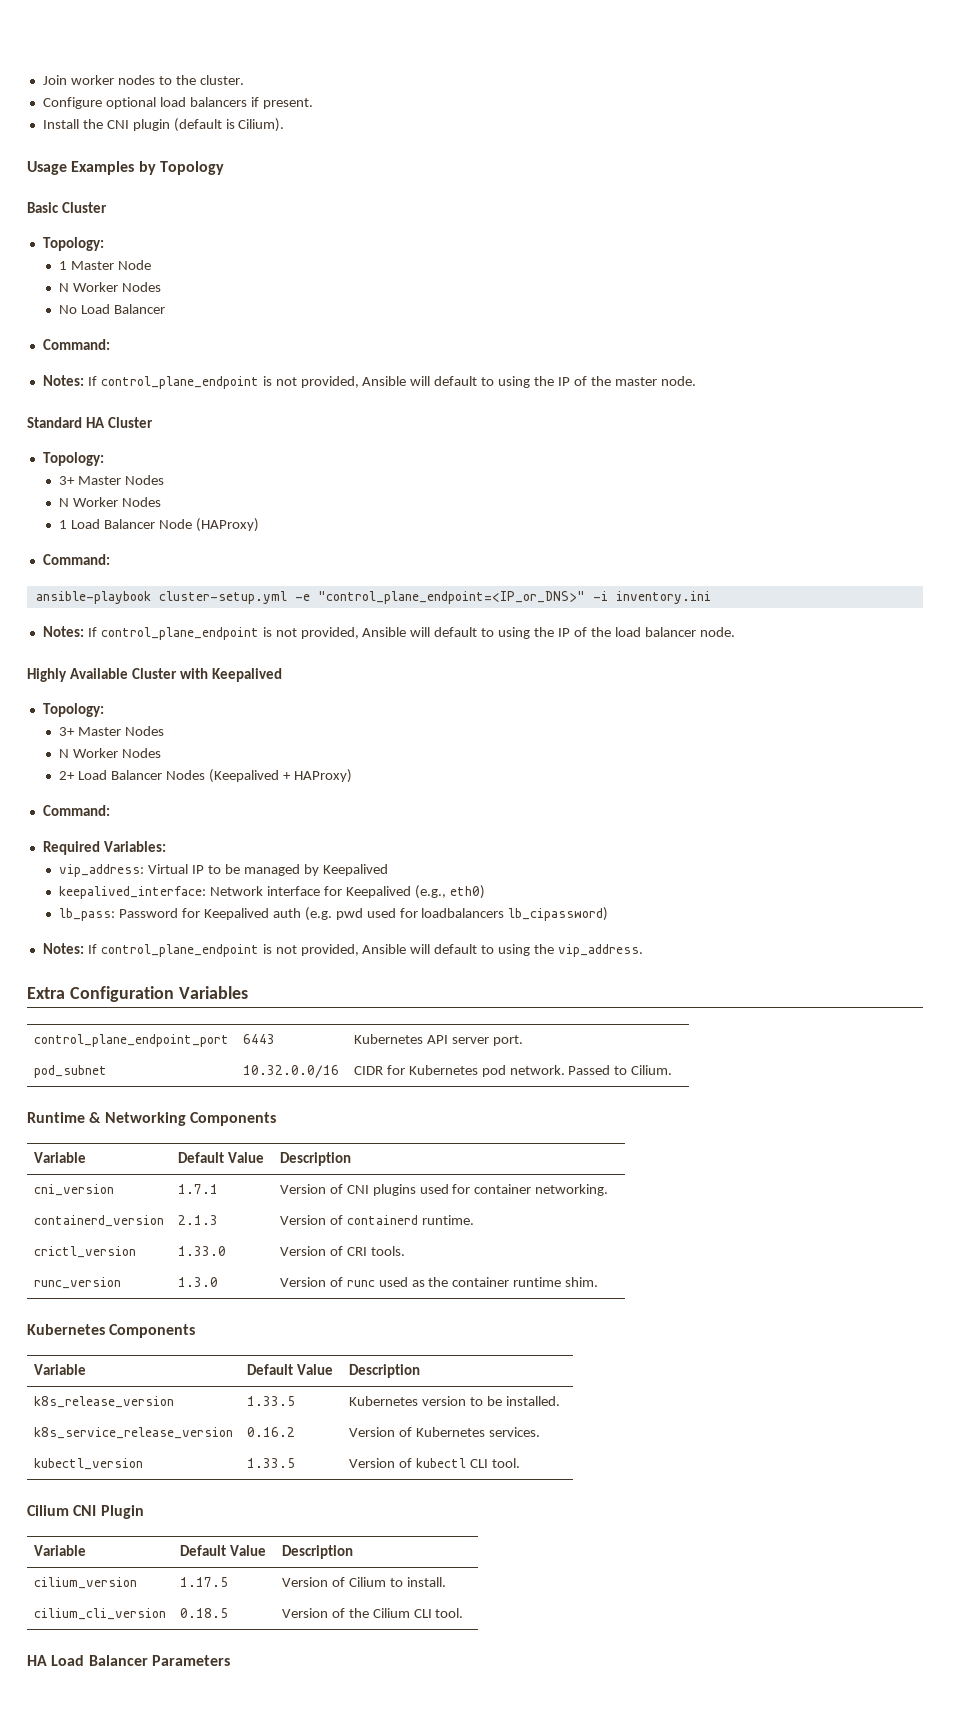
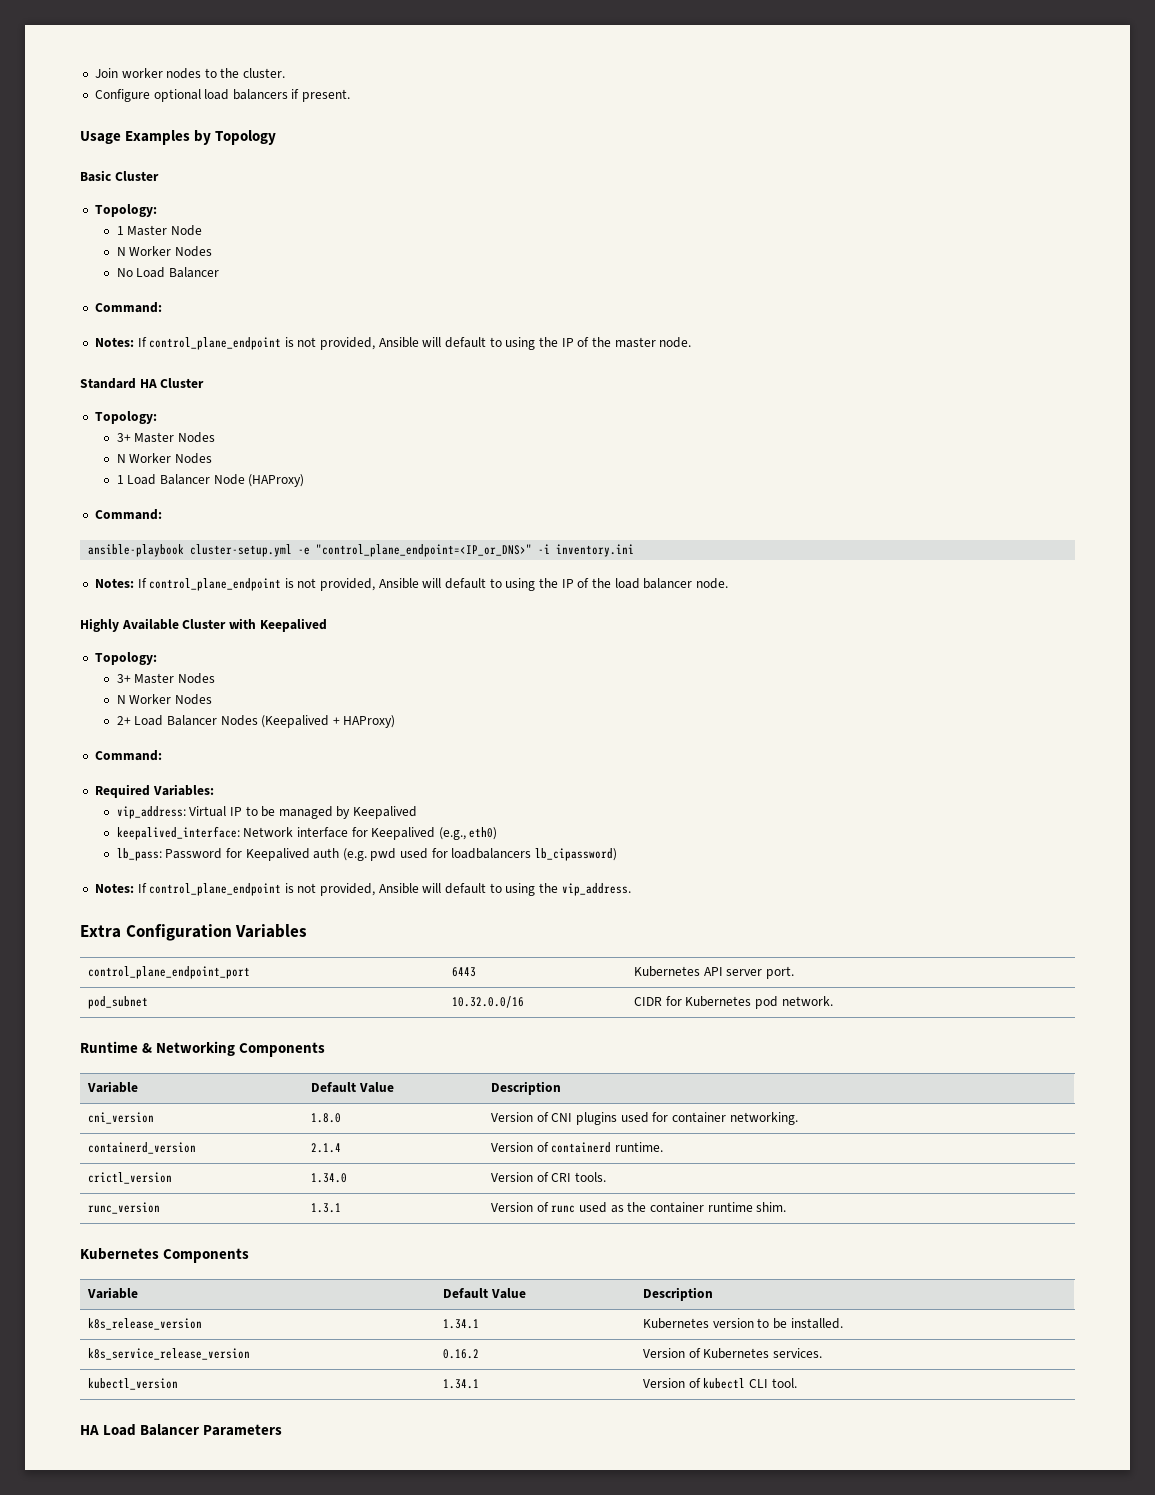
[42,118,285,132] // Install the CNI plugin (default is Cilium). -> (351, 95) none
[568,1065,673,1075] Passed to Cilium. -> (833, 1001) none
[177,1184,218,1194] 1.7.1 -> [311,1113,342,1123] 1.8.0
[177,1215,218,1225] 2.1.3 -> [311,1143,342,1153] 2.1.4
[177,1246,226,1256] 1.33.0 -> [311,1173,348,1183] 1.34.0
[177,1277,218,1287] 1.3.0 -> [311,1203,342,1213] 1.3.1
[246,1396,295,1406] 1.33.5 -> [443,1319,480,1329] 1.34.1
[246,1458,295,1468] 1.33.5 -> [443,1379,480,1389] 1.34.1
[27,1505,144,1519] [33,1545,86,1556] [179,1545,266,1556] [281,1545,353,1559] [33,1577,137,1589] [179,1577,228,1587] [281,1577,446,1587] [33,1608,166,1620] [179,1608,228,1618] [281,1608,464,1618] // Cilium CNI Plugin // Variable | Default Value | Description // cilium_version | 1.17.5 | Version of Cilium to install. // cilium_cli_version | 0.18.5 | Version of the Cilium CLI tool. -> (797, 1383) none

